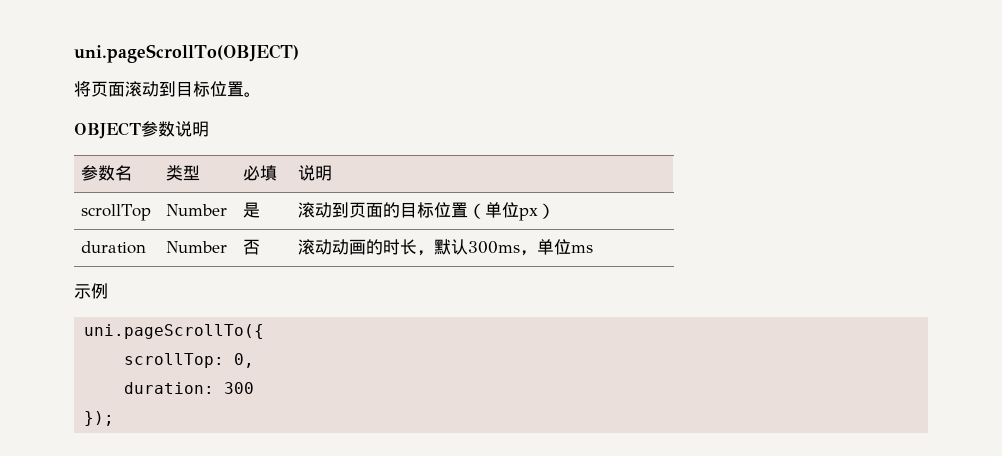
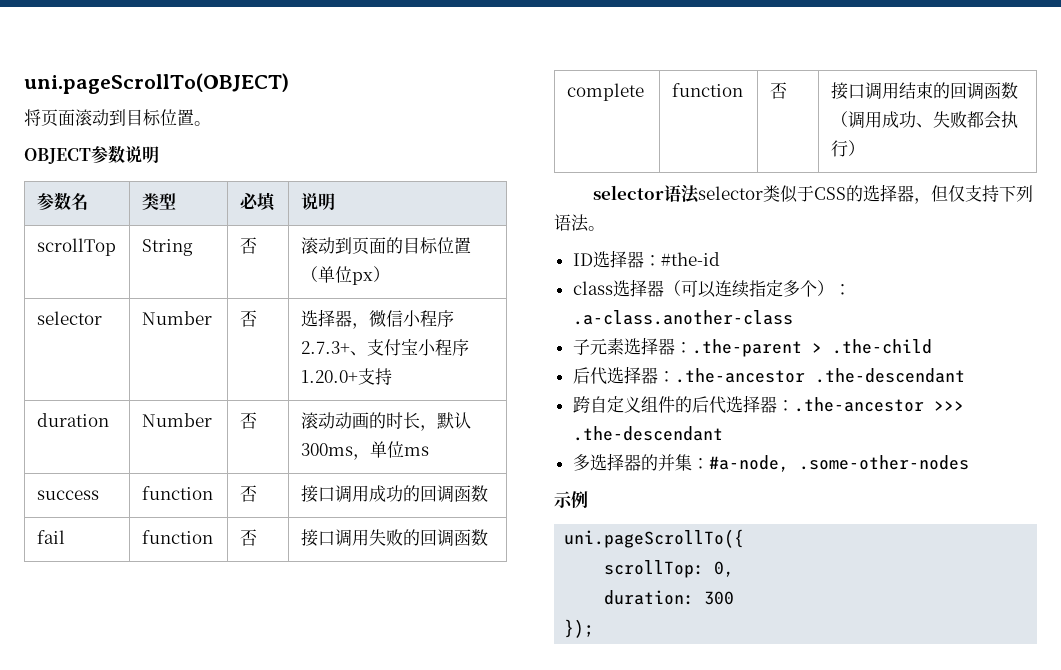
[166,204,228,216] [243,202,261,218] Number | 是 -> [141,239,193,256] [239,237,257,254] String | 否
(556, 211) none -> [36,311,102,325] [141,311,212,325] [239,310,257,327] [300,309,454,329] [300,339,469,356] [300,368,392,385] // selector | Number | 否 | 选择器，微信小程序2.7.3+、支付宝小程序1.20.0+支持
(594, 249) none -> [36,490,99,500] [141,486,213,500] [239,485,257,502] [300,485,488,503] [36,530,65,544] [141,530,213,544] [239,529,257,546] [300,529,488,547] [566,83,644,101] [671,83,743,97] [769,82,787,99] [830,82,1018,100] [830,111,1018,129] [830,140,865,157] [592,184,1033,204] [554,214,605,232] [572,250,720,268] [572,279,851,298] [572,310,793,325] [572,337,932,357] [572,366,965,385] [572,395,964,414] [572,426,723,441] [572,453,969,472] // success | function | 否 | 接口调用成功的回调函数 // fail | function | 否 | 接口调用失败的回调函数 // complete | function | 否 | 接口调用结束的回调函数（调用成功、失败都会执行） // selector语法selector类似于CSS的选择器，但仅支持下列语法。 // ID选择器：#the-id // class选择器（可以连续指定多个）：.a-class.another-class // 子元素选择器：.the-parent > .the-child // 后代选择器：.the-ancestor .the-descendant // 跨自定义组件的后代选择器：.the-ancestor >>> .the-descendant // 多选择器的并集：#a-node, .some-other-nodes

